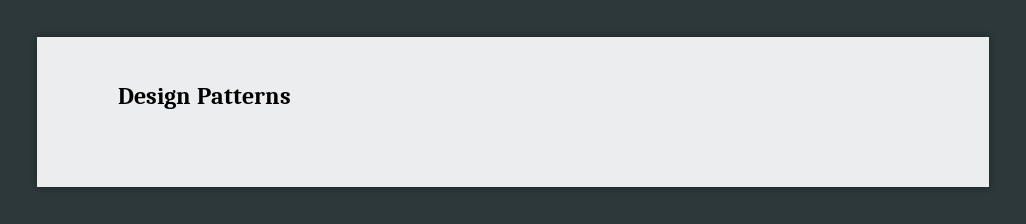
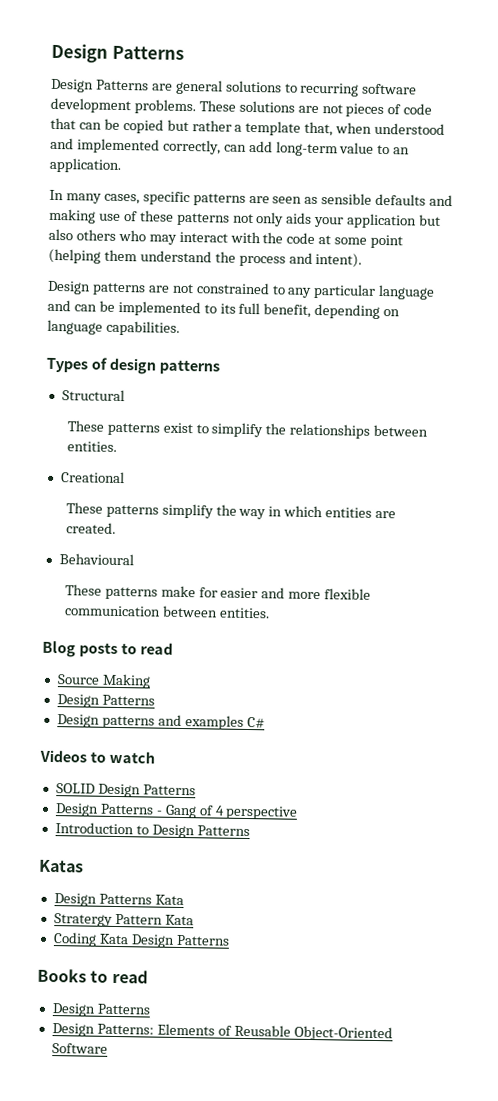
[118,88,292,109] Design Patterns -> [51,43,184,63] [51,78,418,97] [50,97,433,118] [50,117,446,137] [50,137,411,157] [49,157,121,173] [49,189,454,207] [49,208,442,229] [48,228,404,249] [48,248,363,268] [47,280,436,300] [47,299,401,319] [47,319,180,336] [46,357,220,375] [61,389,125,402] [66,420,429,439] [66,441,117,452] [60,471,125,484] [65,502,397,520] [65,522,116,534] [58,553,134,566] [64,584,372,600] [63,605,270,619] [42,640,173,658] [56,673,151,689] [56,694,155,708] [56,714,265,730] [39,749,155,764] [55,783,196,798] [54,803,299,820] [54,822,250,839] [39,859,84,873] [53,893,184,907] [53,913,194,927] [52,932,230,948] [37,968,148,984] [51,1003,151,1017] [51,1023,393,1042] [51,1043,108,1054] Design Patterns // Design Patterns are general solutions to recurring software development problems. These solutions are not pieces of code that can be copied but rather a template that, when understood and implemented correctly, can add long-term value to an application. // In many cases, specific patterns are seen as sensible defaults and making use of these patterns not only aids your application but also others who may interact with the code at some point (helping them understand the process and intent). // Design patterns are not constrained to any particular language and can be implemented to its full benefit, depending on language capabilities. // Types of design patterns // Structural // These patterns exist to simplify the relationships between entities. // Creational // These patterns simplify the way in which entities are created. // Behavioural // These patterns make for easier and more flexible communication between entities. // Blog posts to read // Source Making // Design Patterns // Design patterns and examples C# // Videos to watch // SOLID Design Patterns // Design Patterns - Gang of 4 perspective // Introduction to Design Patterns // Katas // Design Patterns Kata // Stratergy Pattern Kata // Coding Kata Design Patterns // Books to read // Design Patterns // Design Patterns: Elements of Reusable Object-Oriented Software

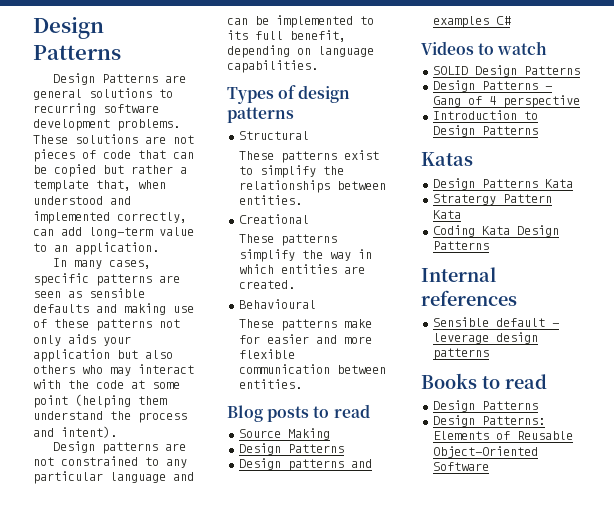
(230, 940) none -> [421,267,496,282] [421,290,517,306] [432,317,559,327] [432,332,538,344] [432,348,489,360] // Internal references // Sensible default - leverage design patterns

